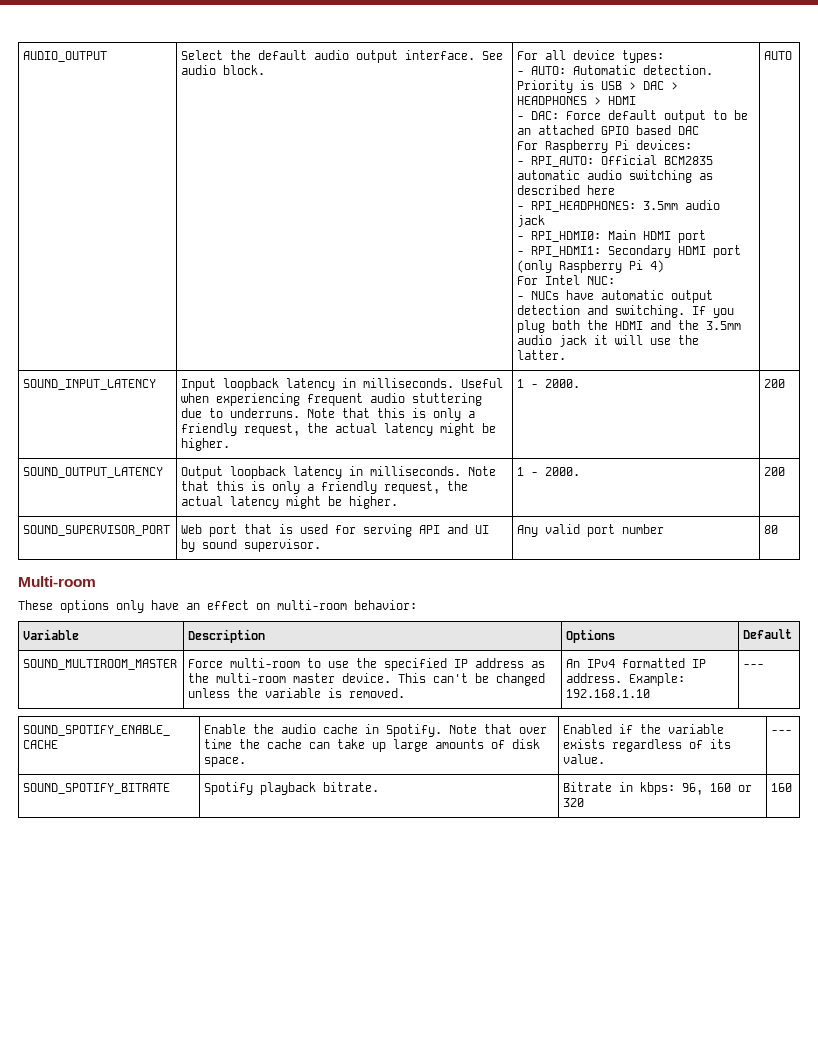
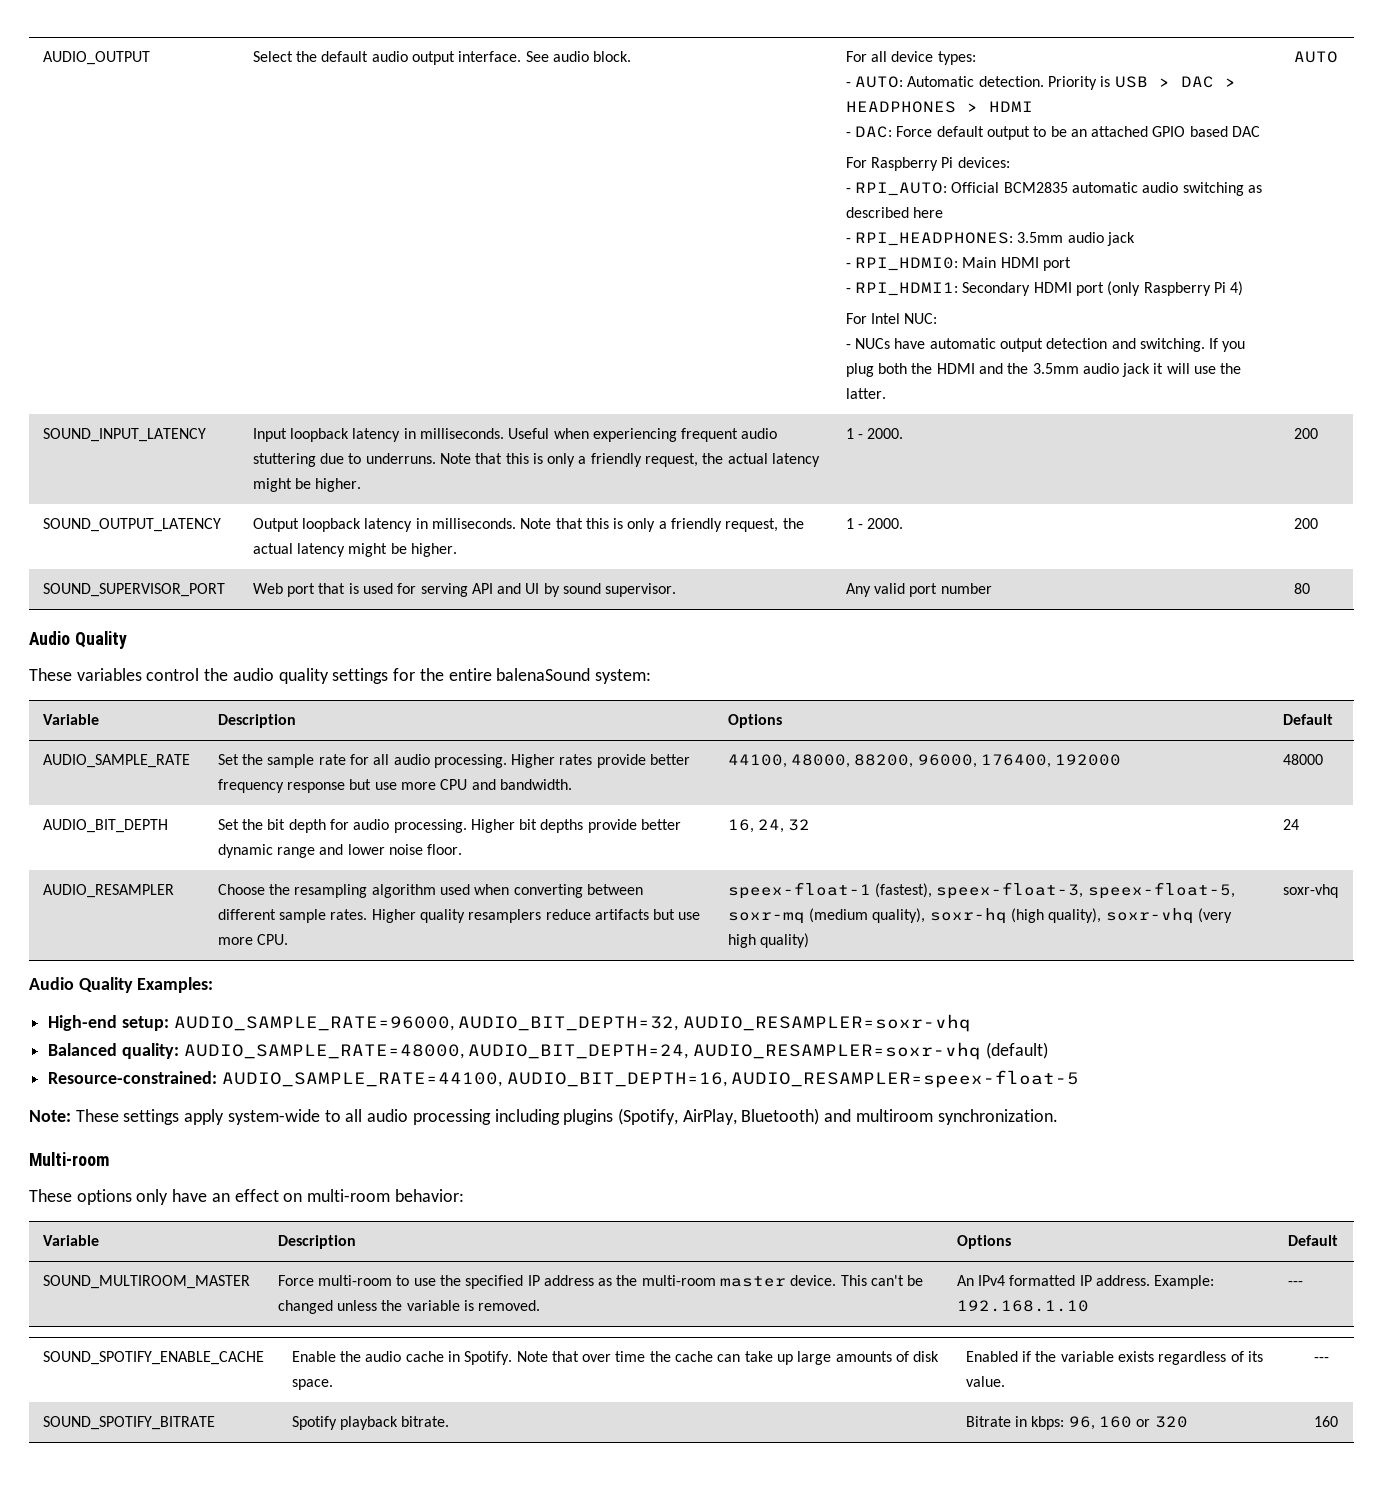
(779, 529) none -> [29,631,127,649] [29,668,651,684] [42,714,99,725] [217,714,296,728] [727,714,782,728] [1282,714,1333,725] [42,754,190,768] [217,754,691,768] [217,779,572,793] [727,754,1122,768] [1282,754,1323,765] [42,819,168,833] [217,819,682,833] [217,844,463,858] [727,819,811,833] [1282,819,1299,830] [42,884,174,898] [217,884,643,898] [217,909,701,923] [217,934,288,945] [727,882,1235,899] [727,908,1232,924] [727,933,809,948] [1282,884,1338,898] [29,977,214,993] [48,1014,972,1032] [48,1042,1048,1060] [48,1070,1080,1088] [29,1108,1058,1125] // Audio Quality // These variables control the audio quality settings for the entire balenaSound system: // Variable | Description | Options | Default // AUDIO_SAMPLE_RATE | Set the sample rate for all audio processing. Higher rates provide better frequency response but use more CPU and bandwidth. | 44100, 48000, 88200, 96000, 176400, 192000 | 48000 // AUDIO_BIT_DEPTH | Set the bit depth for audio processing. Higher bit depths provide better dynamic range and lower noise floor. | 16, 24, 32 | 24 // AUDIO_RESAMPLER | Choose the resampling algorithm used when converting between different sample rates. Higher quality resamplers reduce artifacts but use more CPU. | speex-float-1 (fastest), speex-float-3, speex-float-5, soxr-mq (medium quality), soxr-hq (high quality), soxr-vhq (very high quality) | soxr-vhq // Audio Quality Examples: // High-end setup: AUDIO_SAMPLE_RATE=96000, AUDIO_BIT_DEPTH=32, AUDIO_RESAMPLER=soxr-vhq // Balanced quality: AUDIO_SAMPLE_RATE=48000, AUDIO_BIT_DEPTH=24, AUDIO_RESAMPLER=soxr-vhq (default) // Resource-constrained: AUDIO_SAMPLE_RATE=44100, AUDIO_BIT_DEPTH=16, AUDIO_RESAMPLER=speex-float-5 // Note: These settings apply system-wide to all audio processing including plugins (Spotify, AirPlay, Bluetooth) and multiroom synchronization.

